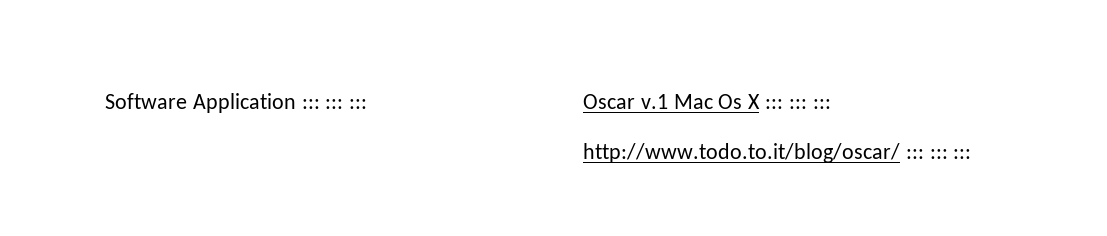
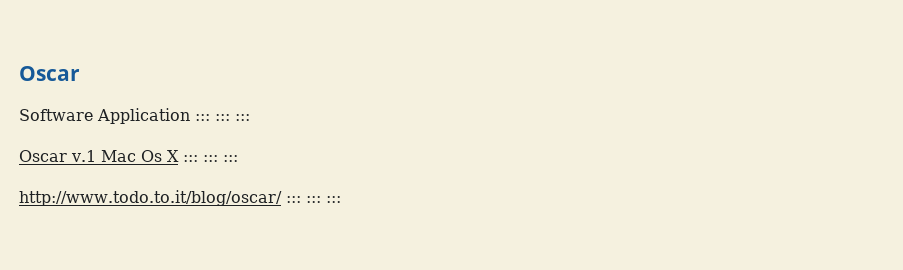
(105, 101) none -> [19,66,80,81] Oscar //

